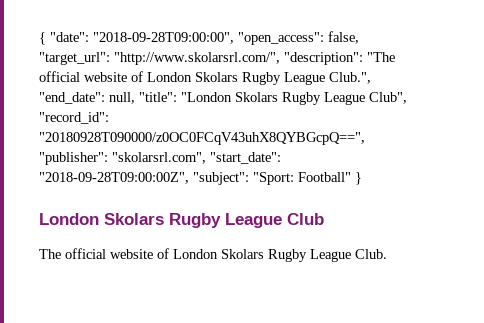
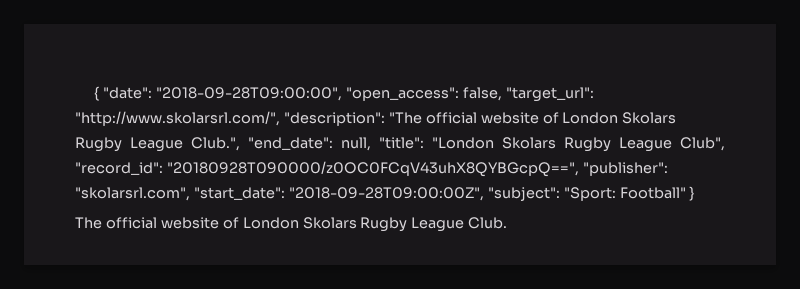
[39,213,324,228] // London Skolars Rugby League Club -> (695, 193) none

